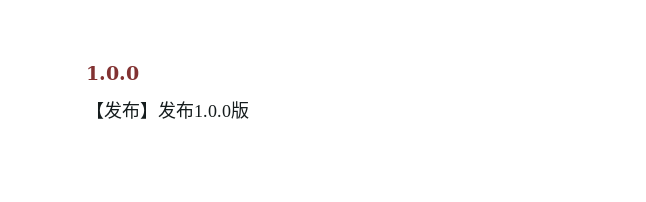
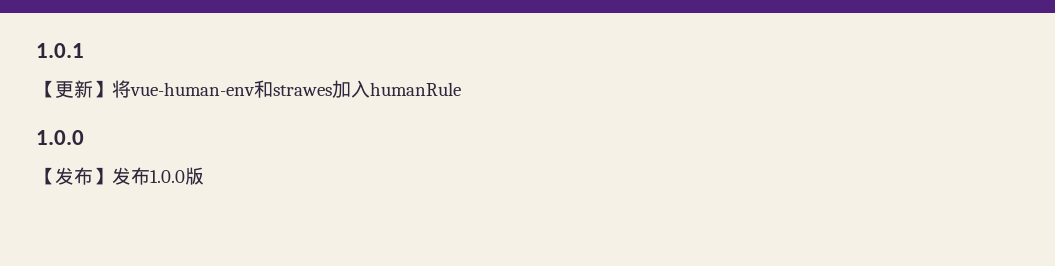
(86, 73) none -> [36,43,84,58] [36,80,461,98] 1.0.1 // 【更新】将vue-human-env和strawes加入humanRule //

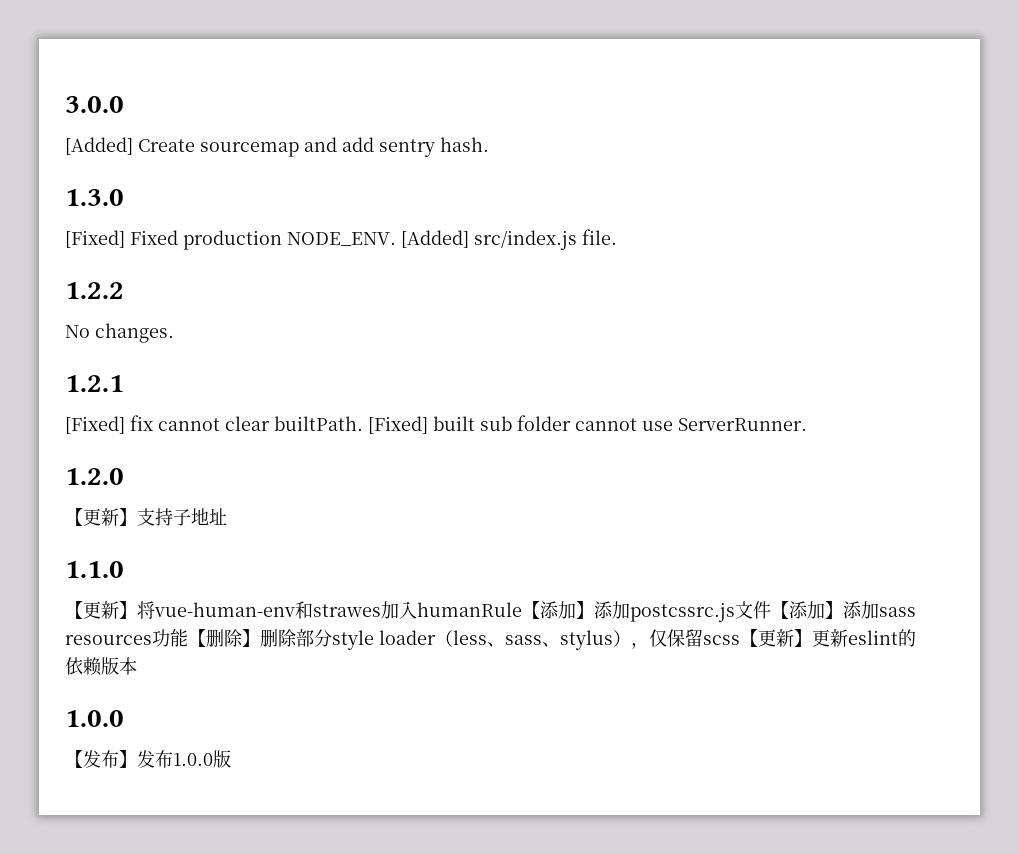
[36,43,84,58] 1.0.1 -> [65,96,124,113] [65,137,489,157] [65,189,124,206] [65,229,617,250] [65,282,124,299] [65,323,174,343] [65,375,124,392] [65,415,807,434] [65,468,124,485] [65,508,227,526] [65,561,124,578] 3.0.0 // [Added] Create sourcemap and add sentry hash. // 1.3.0 // [Fixed] Fixed production NODE_ENV. [Added] src/index.js file. // 1.2.2 // No changes. // 1.2.1 // [Fixed] fix cannot clear builtPath. [Fixed] built sub folder cannot use ServerRunner. // 1.2.0 // 【更新】支持子地址 // 1.1.0
(461, 89) none -> [522,601,916,622] [65,629,916,650] [65,657,137,676] 【添加】添加postcssrc.js文件【添加】添加sass resources功能【删除】删除部分style loader（less、sass、stylus），仅保留scss【更新】更新eslint的依赖版本

